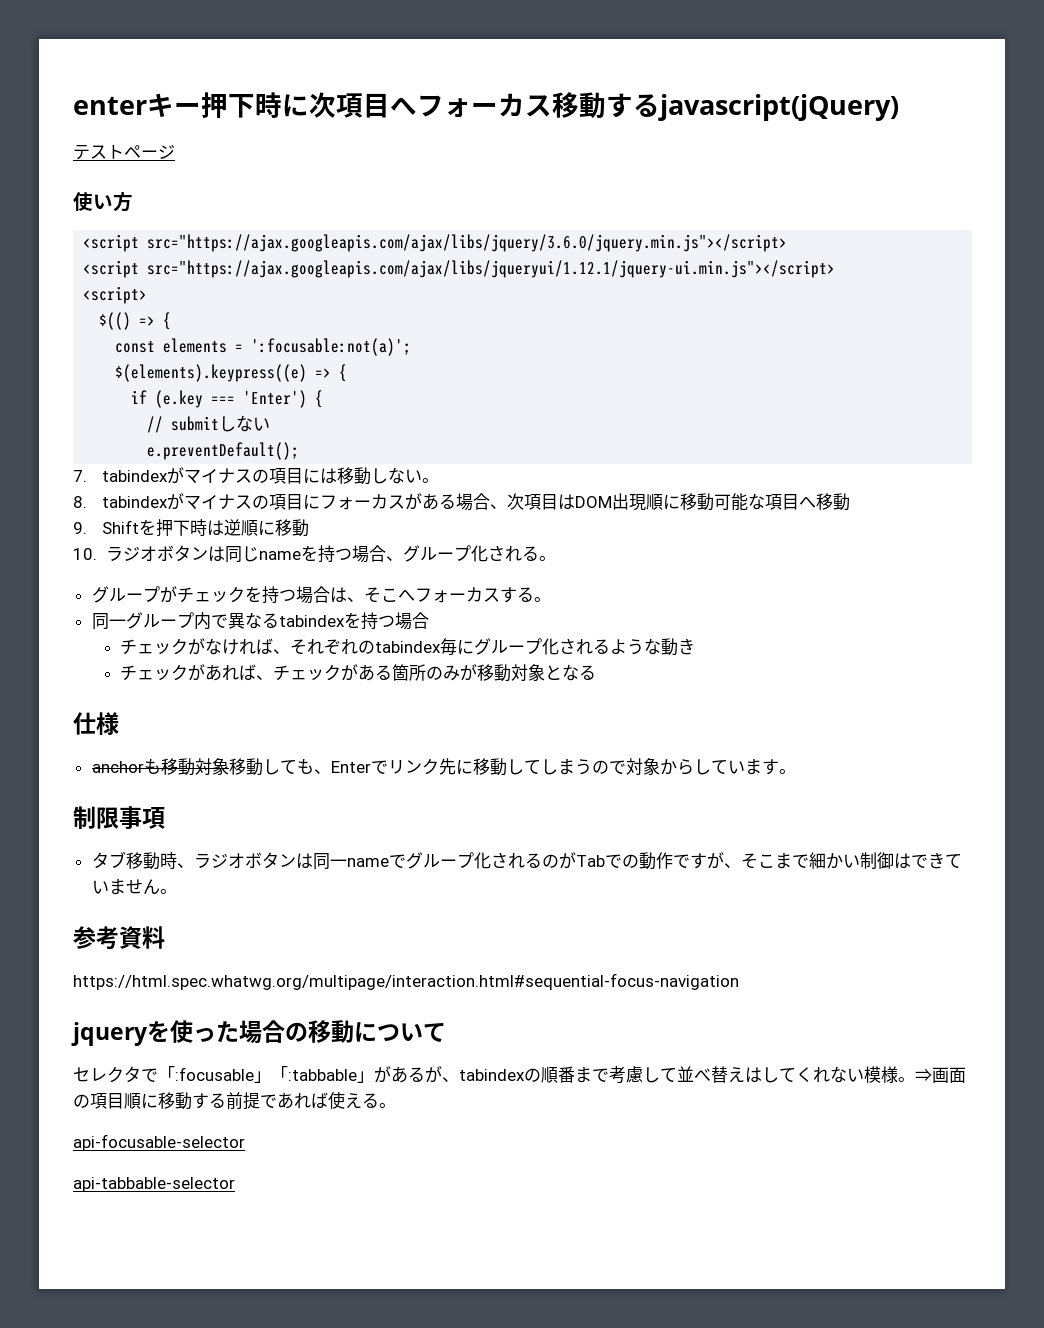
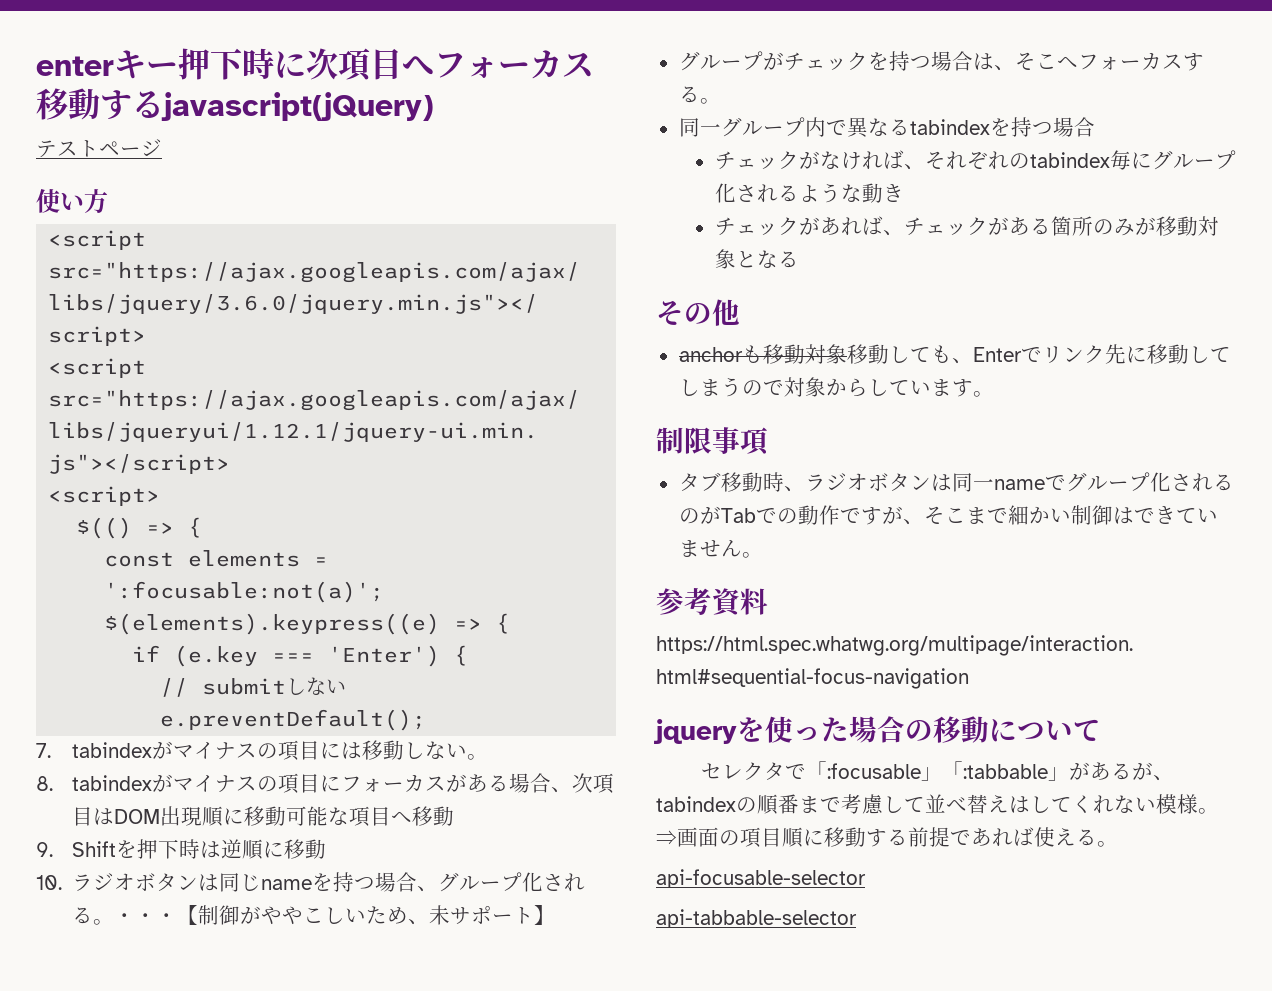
(556, 558) none -> [114,905,556,925] ・・・【制御がややこしいため、未サポート】
[73,712,119,735] 仕様 -> [656,299,740,326] その他

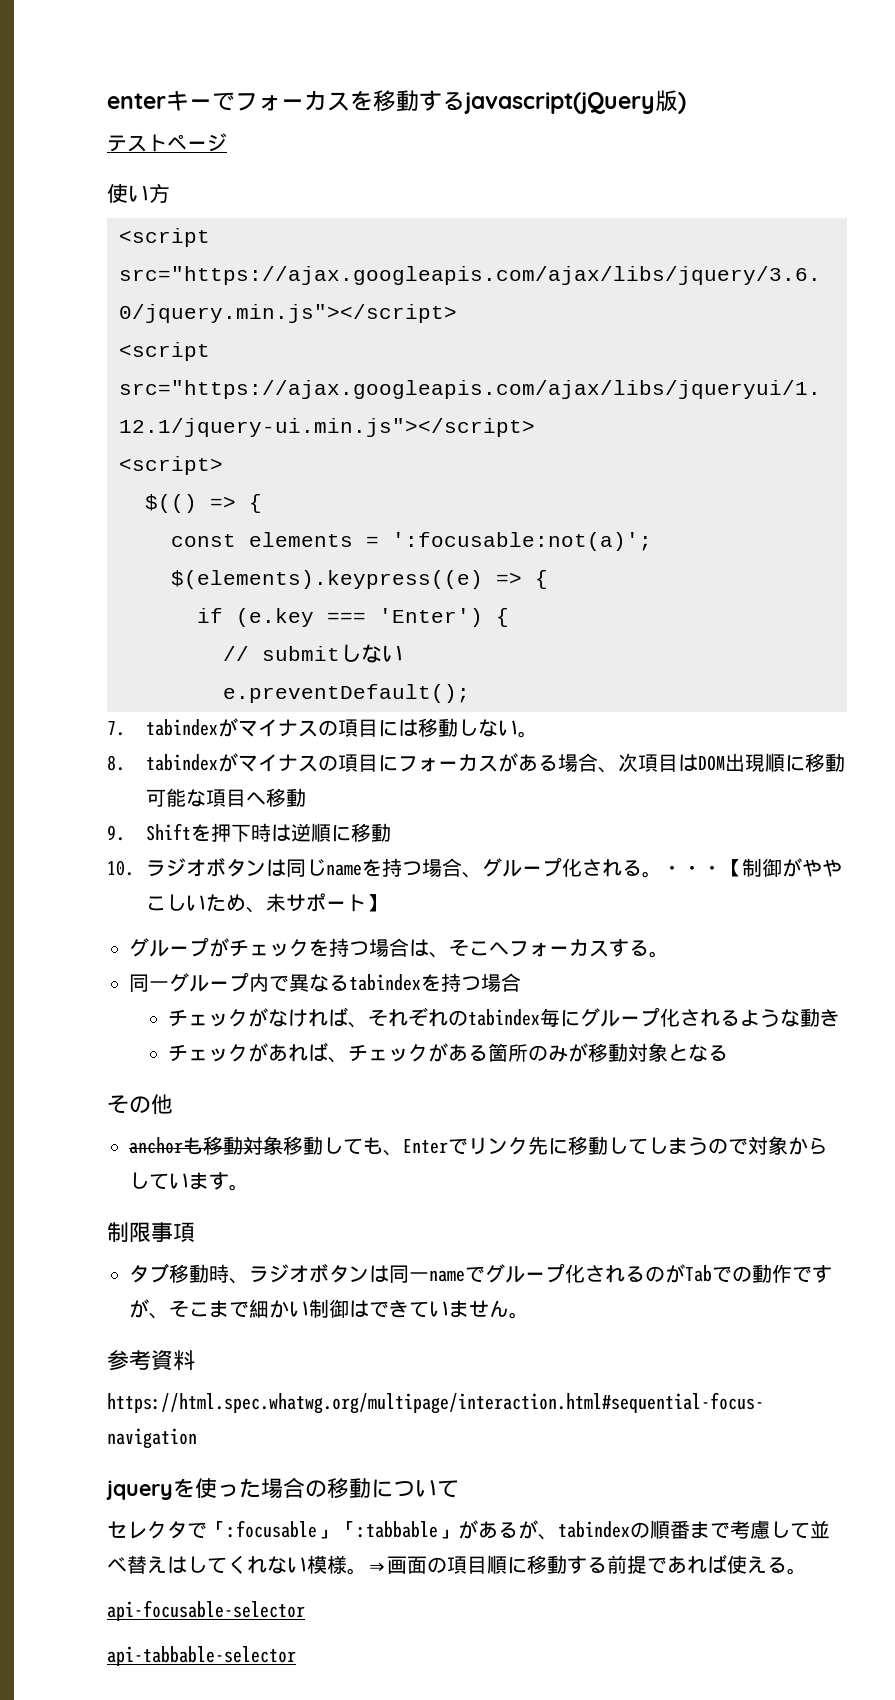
[178,48,594,81] [36,88,434,121] 押下時に次項目へフォーカス移動するjavascript(jQuery) -> [212,90,686,114] でフォーカスを移動するjavascript(jQuery版)

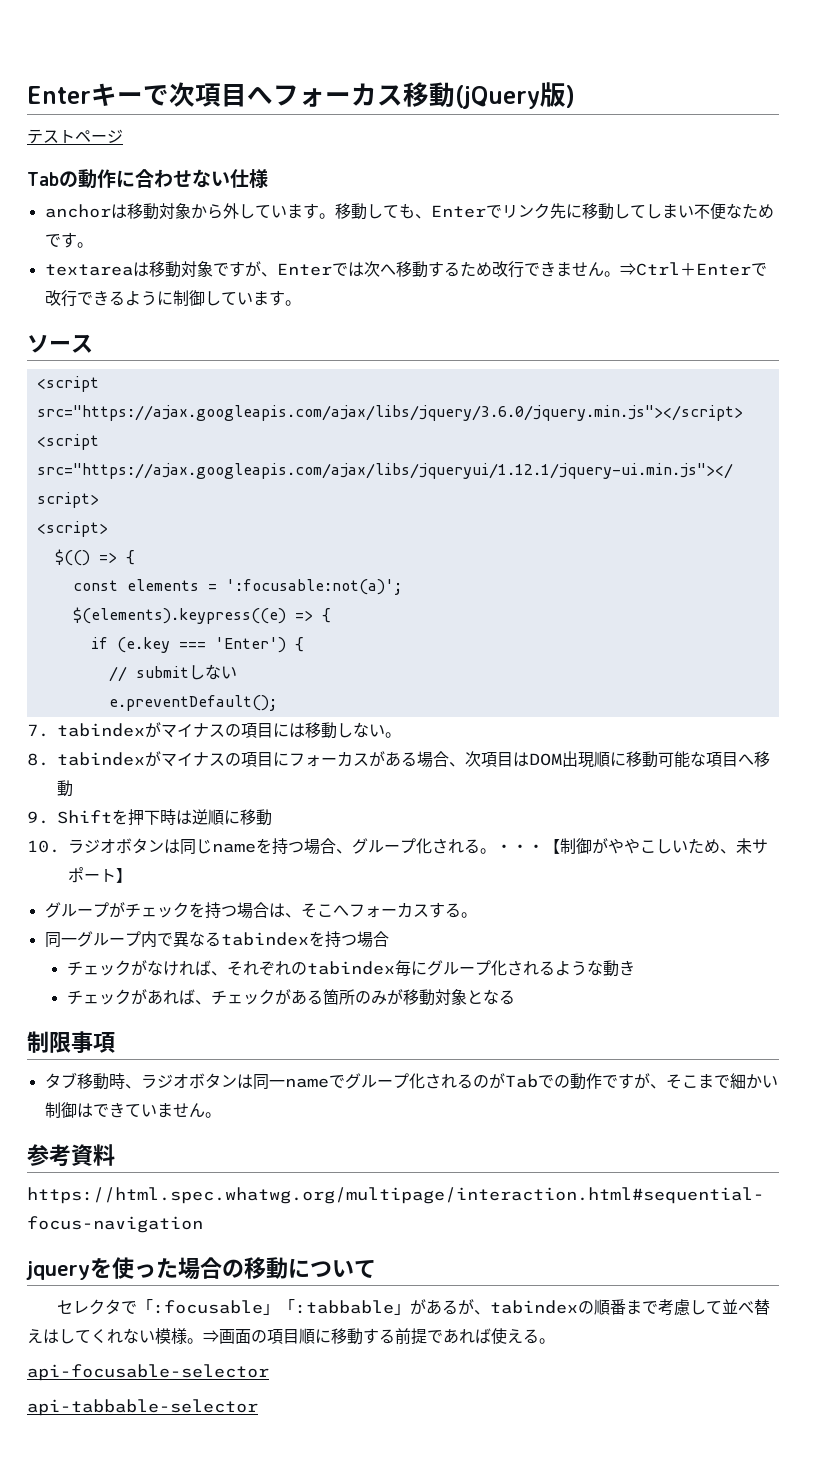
[107,90,655,114] enterキーでフォーカスを移動するjavascript(jQuery -> [27,82,540,109] Enterキーで次項目へフォーカス移動(jQuery
[107,183,170,203] 使い方 -> [27,169,268,189] [44,203,774,220] [44,232,93,248] [44,261,767,278] [44,290,301,307] [27,334,93,353] Tabの動作に合わせない仕様 // anchorは移動対象から外しています。移動しても、Enterでリンク先に移動してしまい不便なためです。 // textareaは移動対象ですが、Enterでは次へ移動するため改行できません。⇒Ctrl＋Enterで改行できるように制御しています。 // ソース
[107,1094,173,1114] [129,1136,828,1156] [129,1172,249,1191] // その他 // anchorも移動対象移動しても、Enterでリンク先に移動してしまうので対象からしています。 -> (515, 997) none

